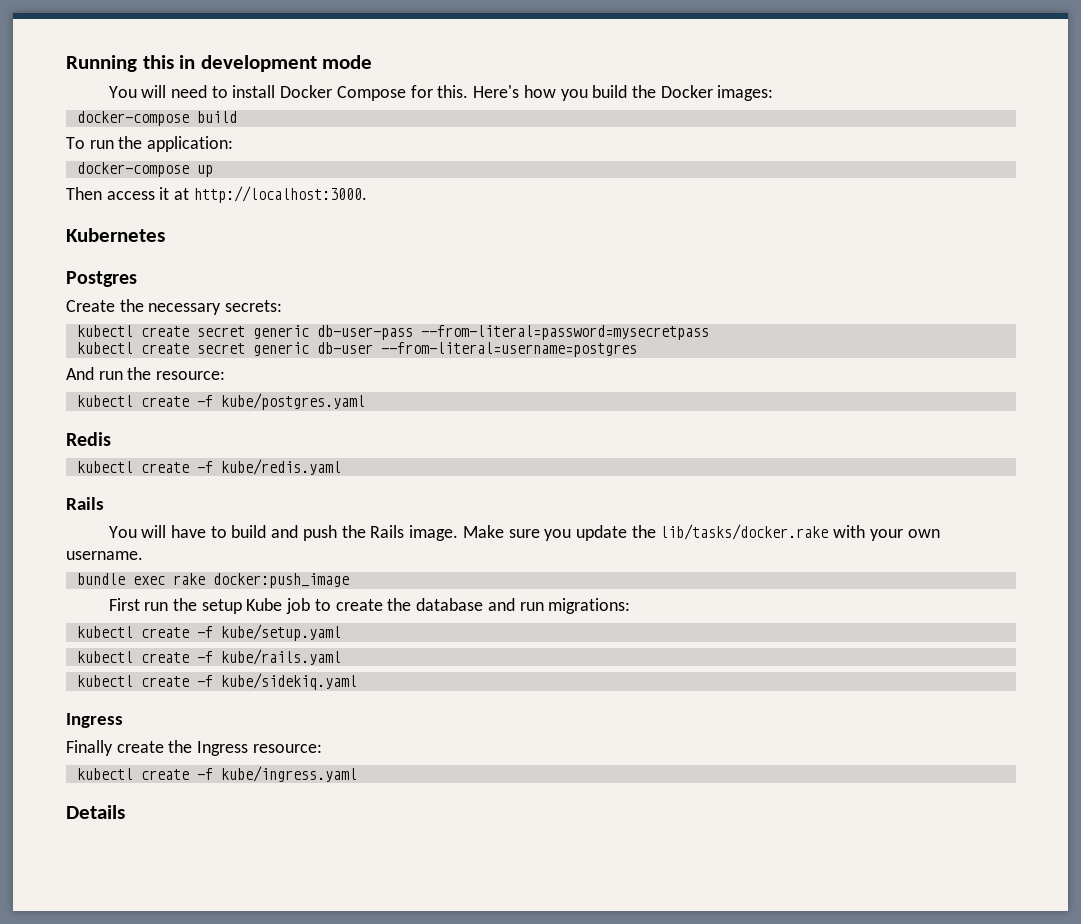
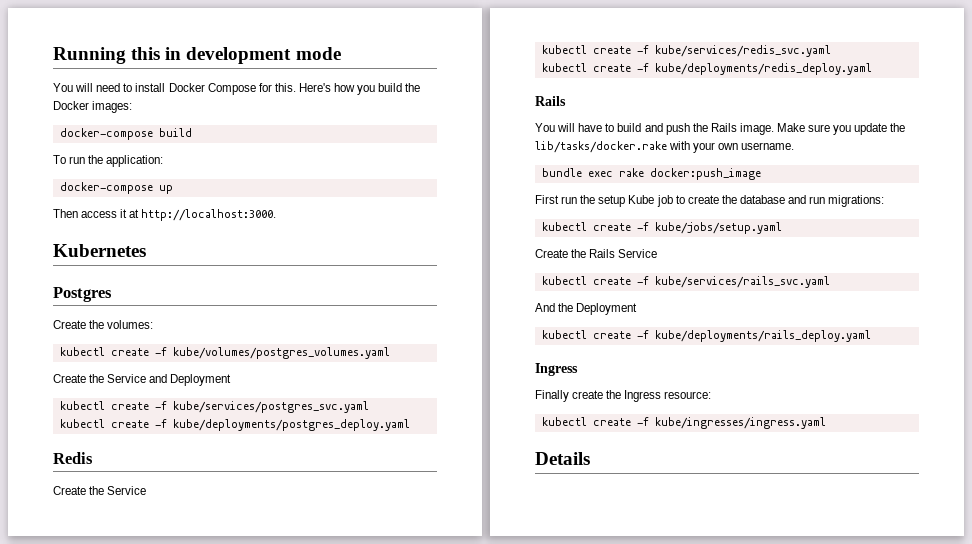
[148,300,283,315] [76,325,709,340] [76,342,637,357] [66,367,226,380] [76,393,365,410] [66,432,111,446] [76,459,341,475] necessary secrets: // kubectl create secret generic db-user-pass --from-literal=password=mysecretpass // kubectl create secret generic db-user --from-literal=username=postgres // And run the resource: // kubectl create -f kube/postgres.yaml // Redis // kubectl create -f kube/redis.yaml -> [107,320,154,329] [59,347,390,359] [53,374,232,386] [59,401,369,413] [59,419,410,431] [53,452,93,464] [53,486,147,495] [541,45,831,57] [541,63,872,75] volumes: // kubectl create -f kube/volumes/postgres_volumes.yaml // Create the Service and Deployment // kubectl create -f kube/services/postgres_svc.yaml // kubectl create -f kube/deployments/postgres_deploy.yaml // Redis // Create the Service // kubectl create -f kube/services/redis_svc.yaml // kubectl create -f kube/deployments/redis_deploy.yaml
[220,624,341,641] [76,649,341,665] [76,673,357,690] kube/setup.yaml // kubectl create -f kube/rails.yaml // kubectl create -f kube/sidekiq.yaml -> [654,222,782,234] [535,249,658,258] [541,276,830,288] [535,303,638,315] [541,330,871,342] kube/jobs/setup.yaml // Create the Rails Service // kubectl create -f kube/services/rails_svc.yaml // And the Deployment // kubectl create -f kube/deployments/rails_deploy.yaml
[220,766,357,782] kube/ingress.yaml -> [654,417,826,429] kube/ingresses/ingress.yaml

